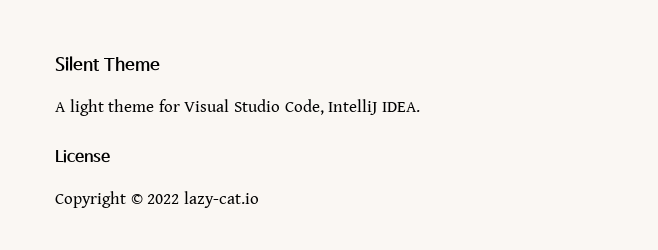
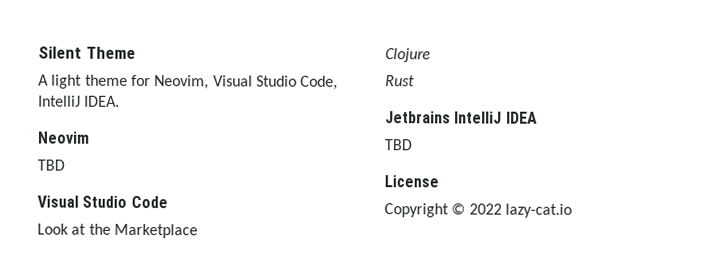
(180, 105) none -> [154,75,210,90] Neovim,
(420, 107) none -> [37,131,90,144] [37,159,65,171] [37,195,168,209] [37,223,198,239] [385,48,431,63] [385,75,415,87] [385,111,538,124] [384,139,412,151] // Neovim // TBD // Visual Studio Code // Look at the Marketplace // Clojure // Rust // Jetbrains IntelliJ IDEA // TBD

